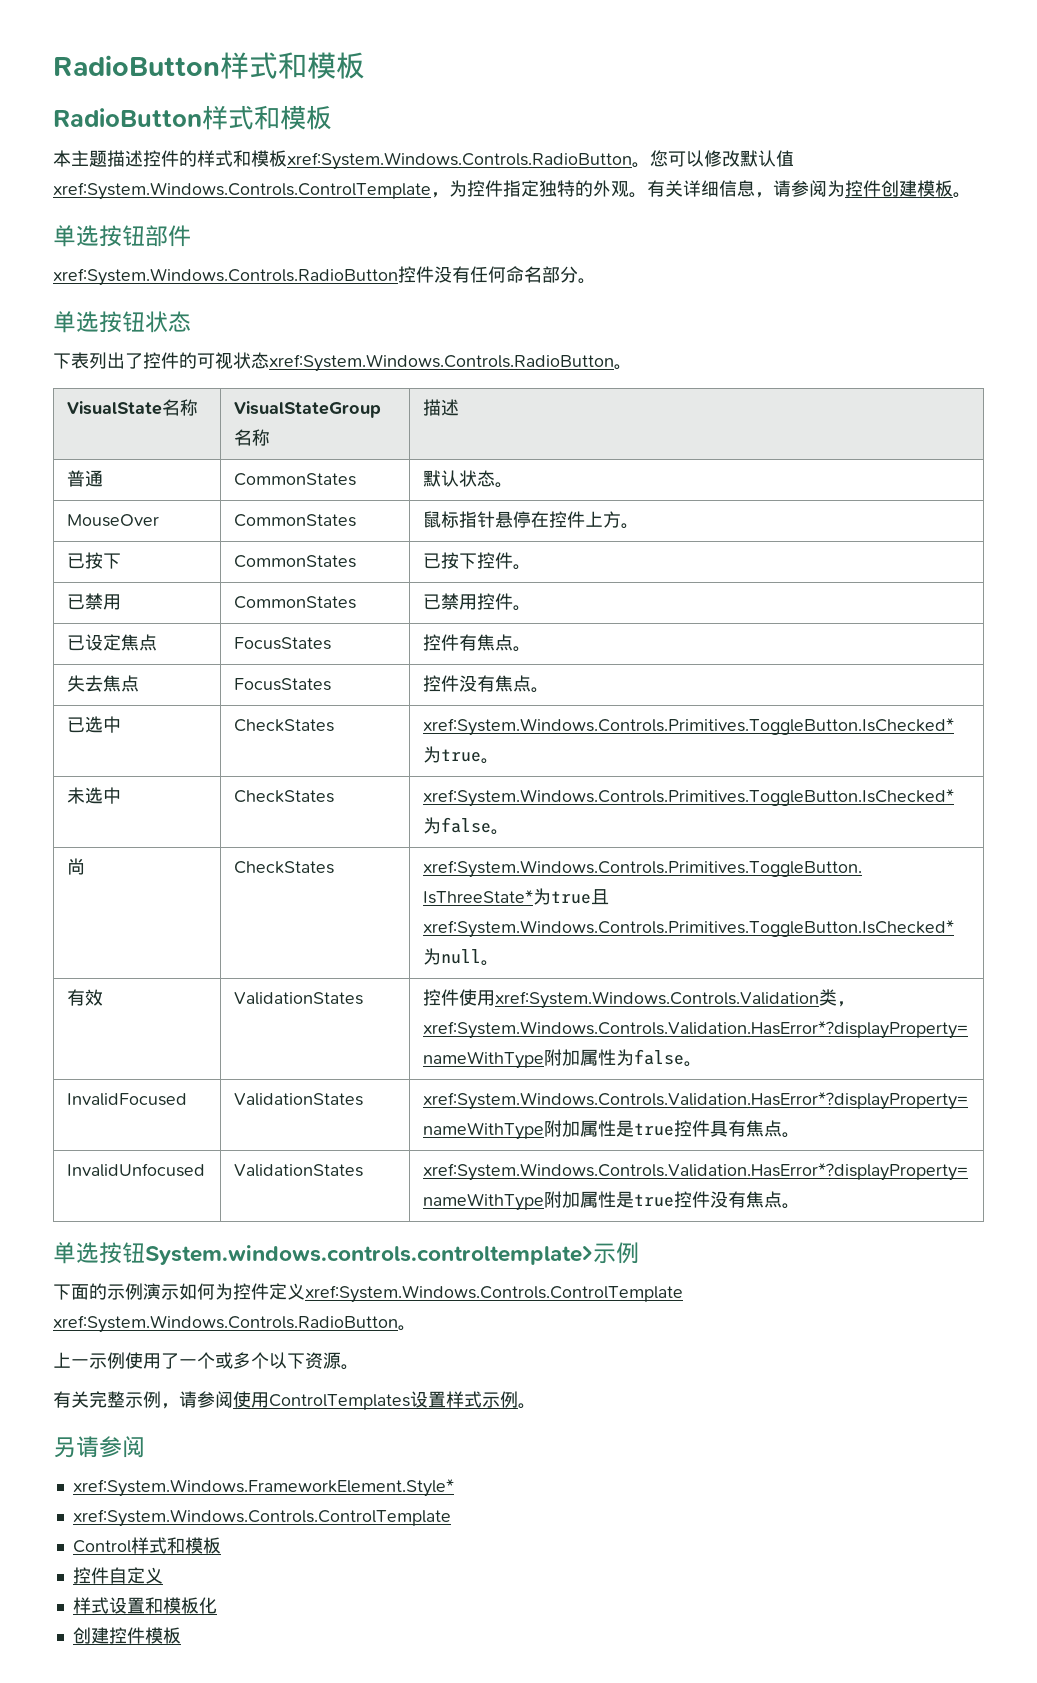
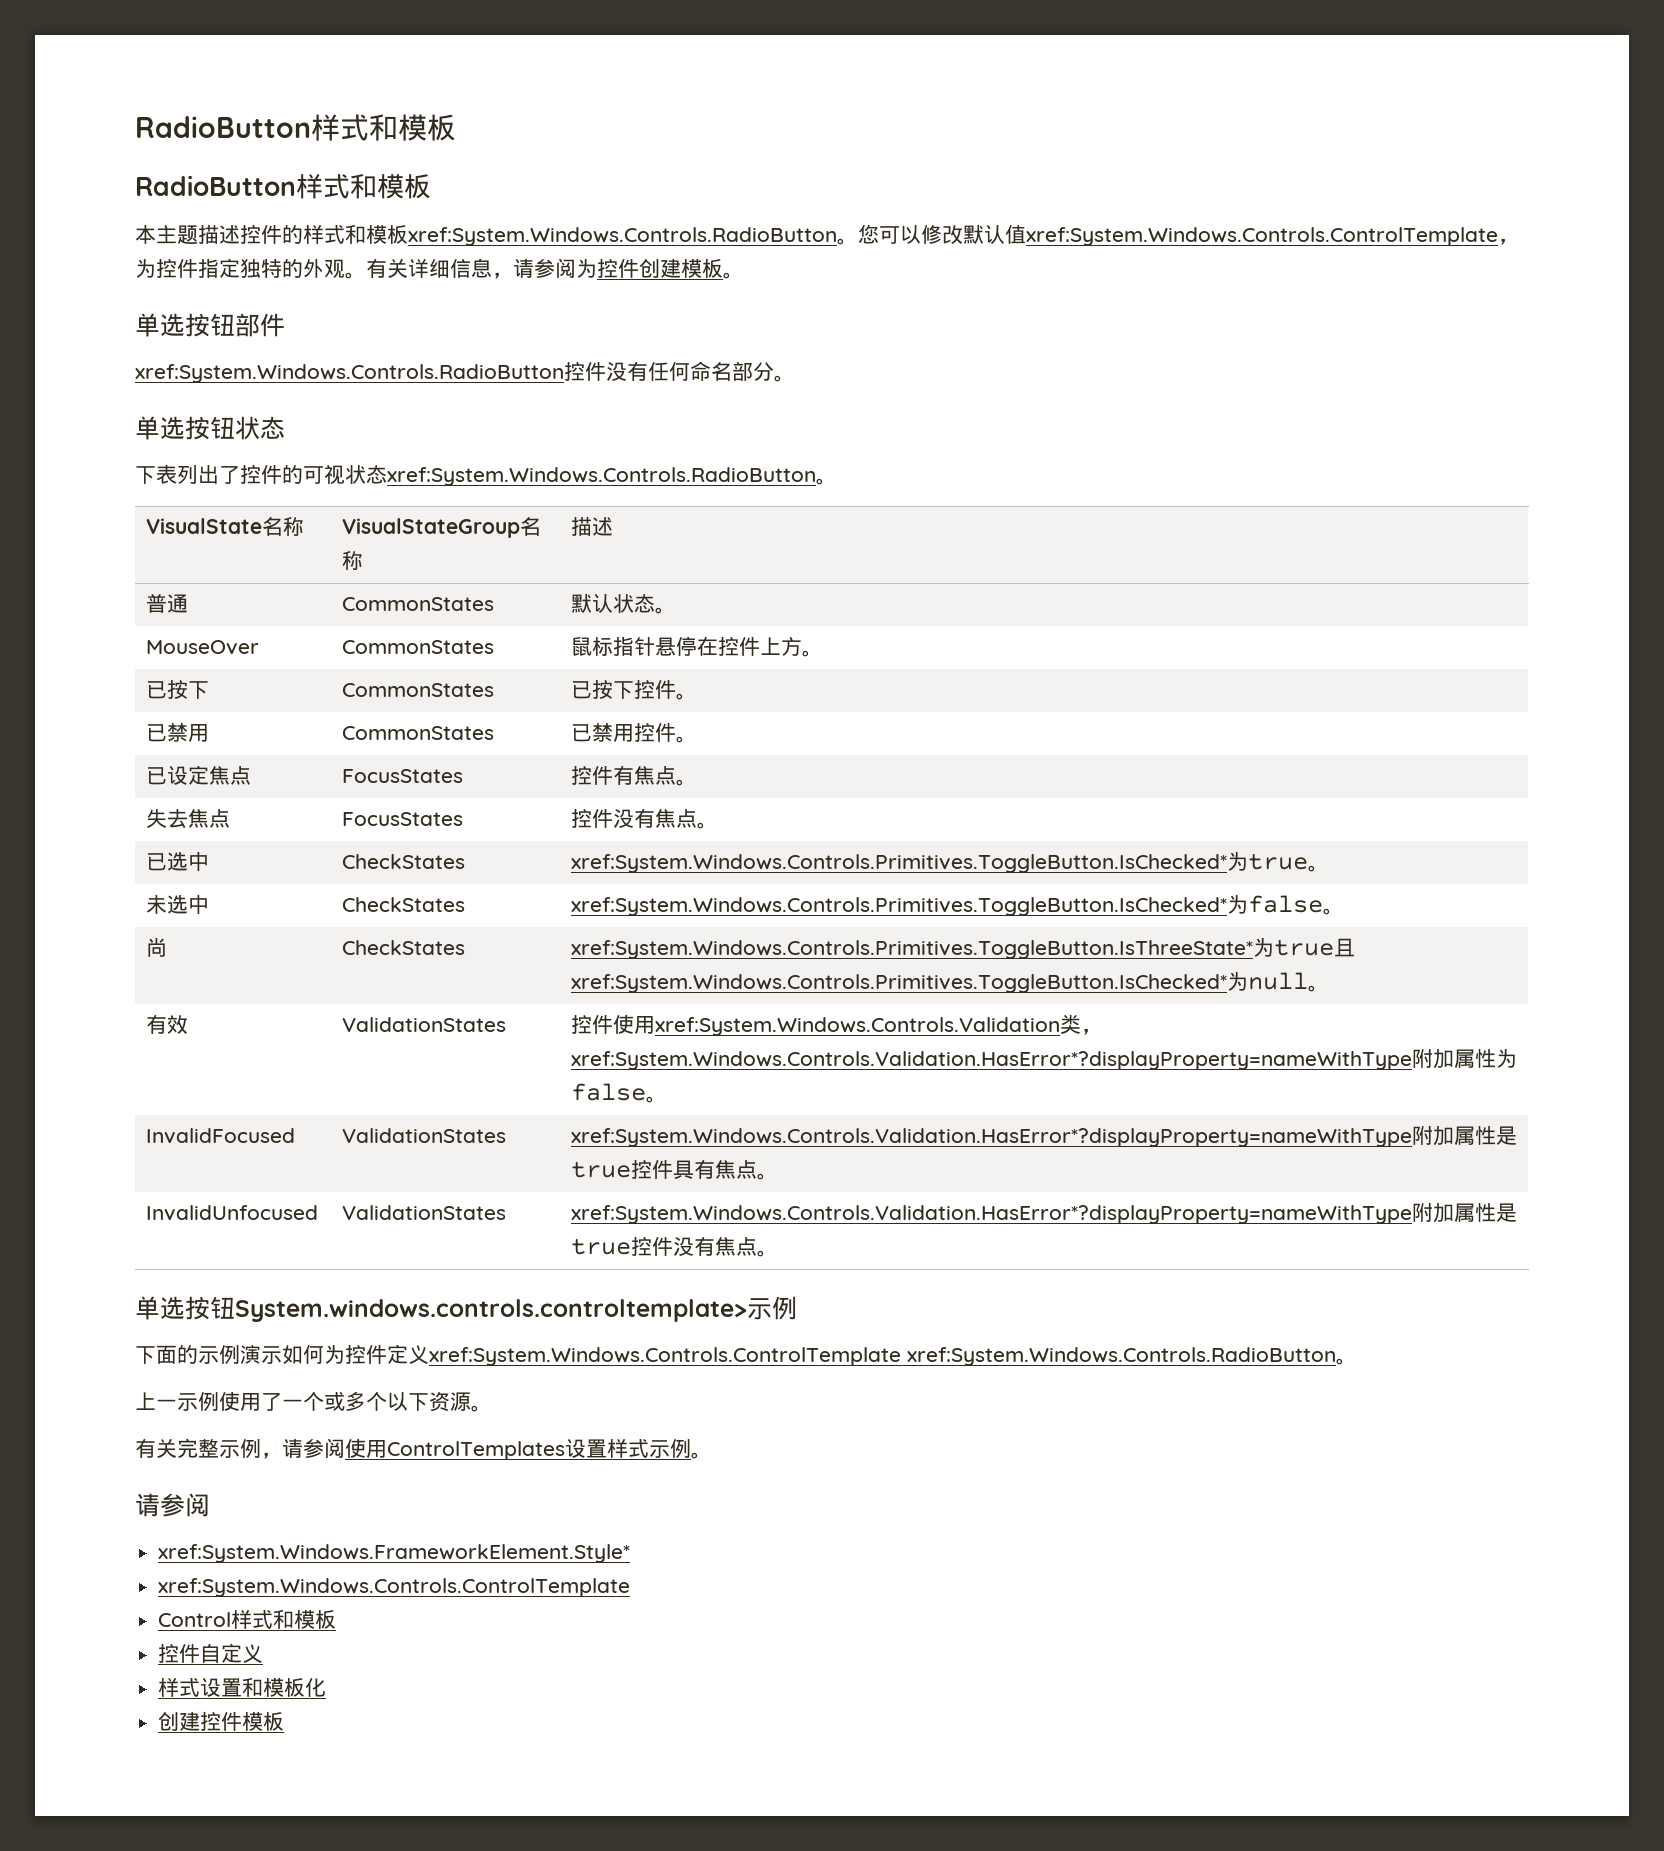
[53,1437,76,1458] 另 -> (712, 1455) none

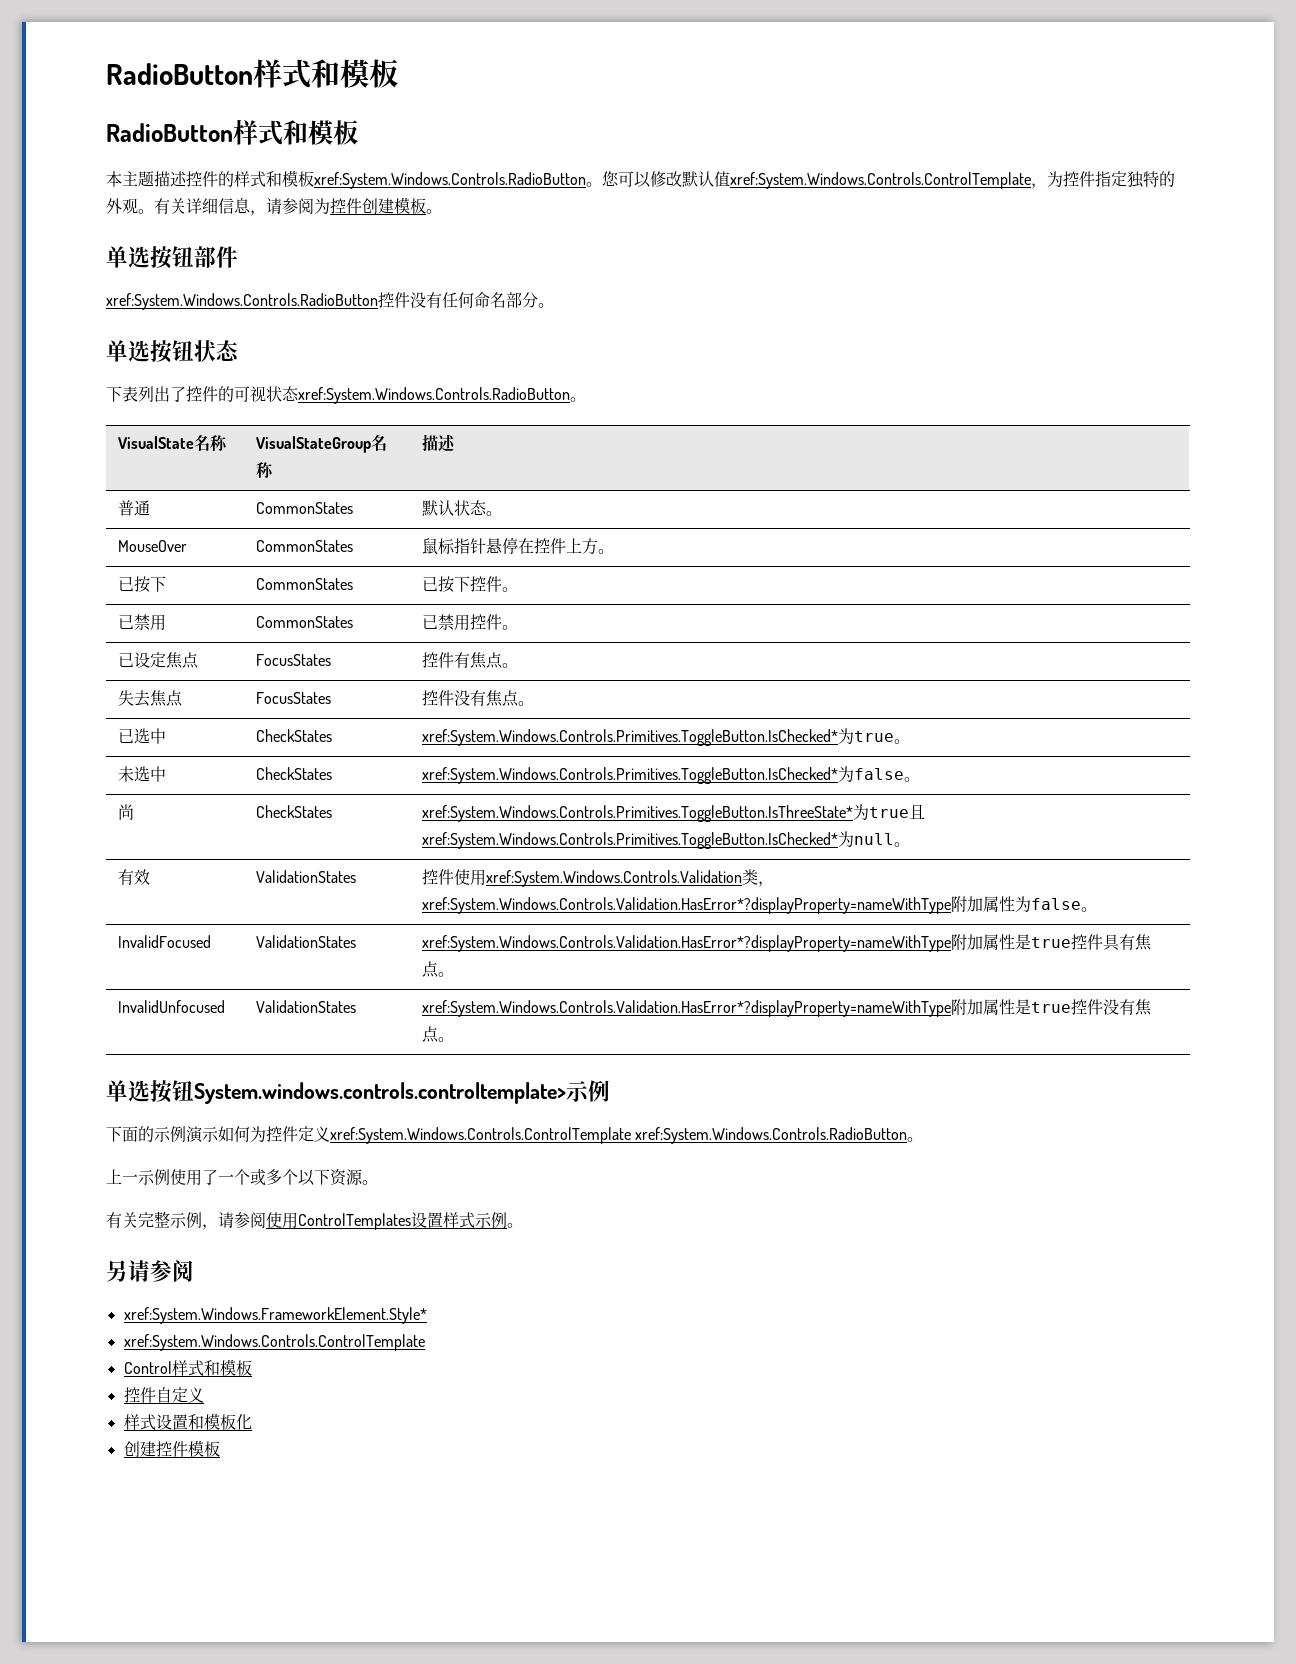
(712, 1455) none -> [106,1260,128,1282] 另

